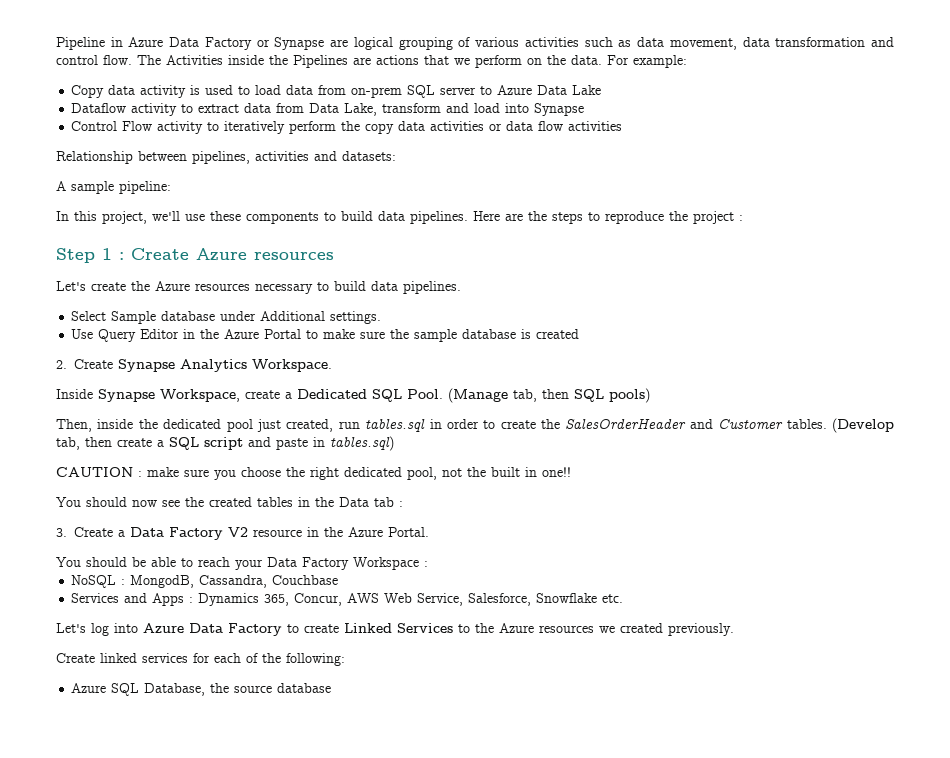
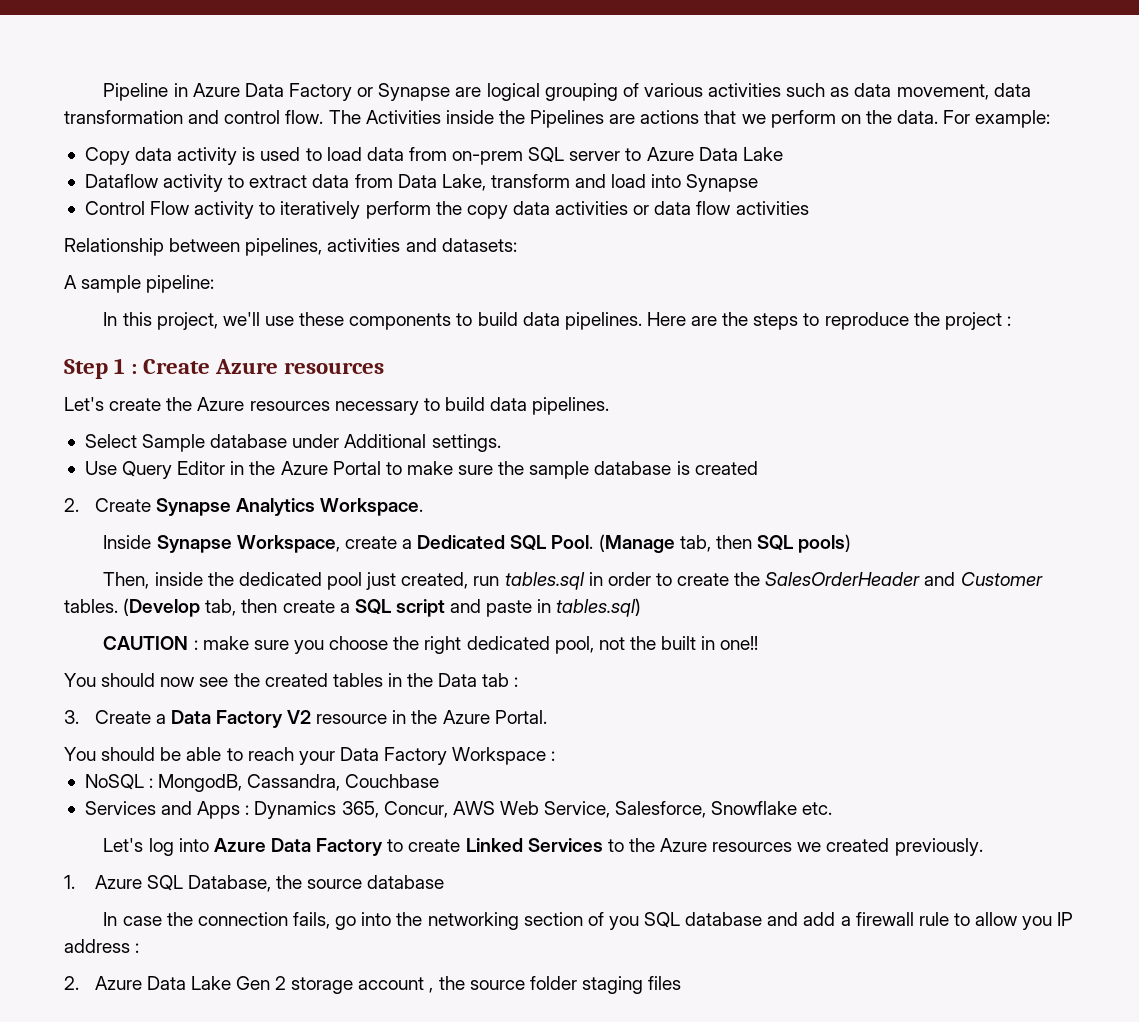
[56,653,345,666] Create linked services for each of the following: // -> [64,875,75,889] 1.
(332, 688) none -> [103,912,1074,930] [64,939,140,953] [64,976,682,994] // In case the connection fails, go into the networking section of you SQL database and add a firewall rule to allow you IP address : // 2. Azure Data Lake Gen 2 storage account , the source folder staging files

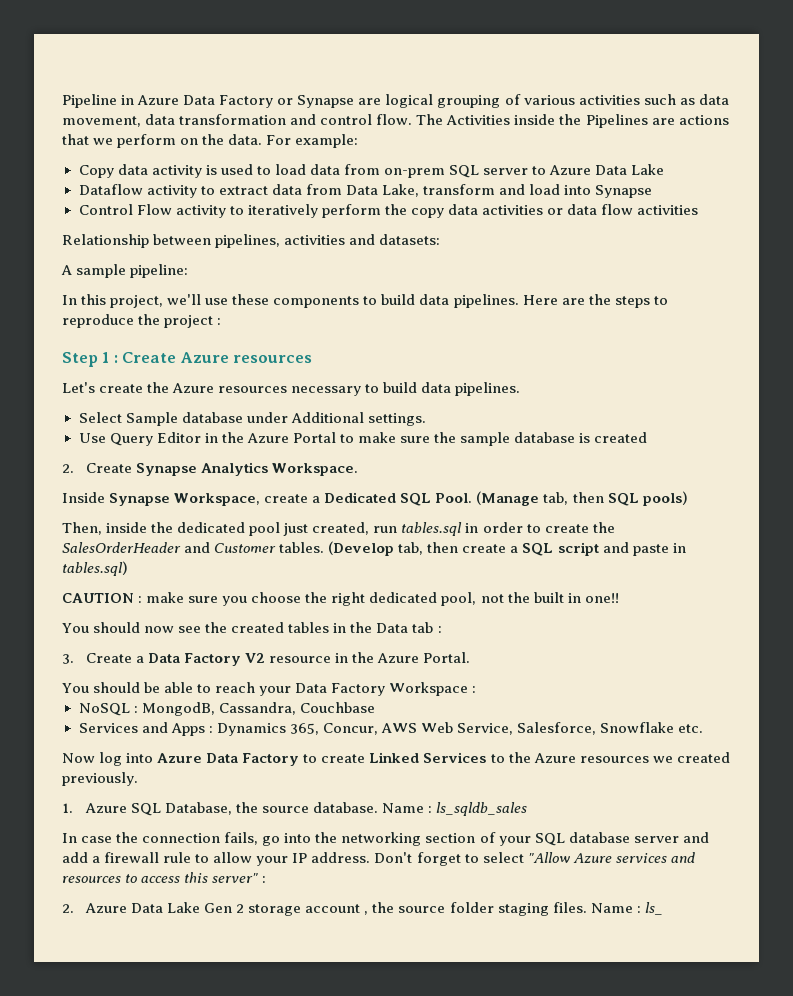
[103,838,144,852] Let's -> [62,753,95,763] Now
[367,875,445,889] database -> [313,802,528,816] database. Name : ls_sqldb_sales
[608,916,639,930] you -> [498,836,531,846] your
(763, 919) none -> [633,836,679,843] server
[1022,912,1074,930] [64,939,130,953] you IP address -> [256,852,695,866] [62,872,259,883] your IP address. Don't forget to select "Allow Azure services and resources to access this server"
[648,976,682,990] files -> [552,902,663,915] files. Name : ls_

